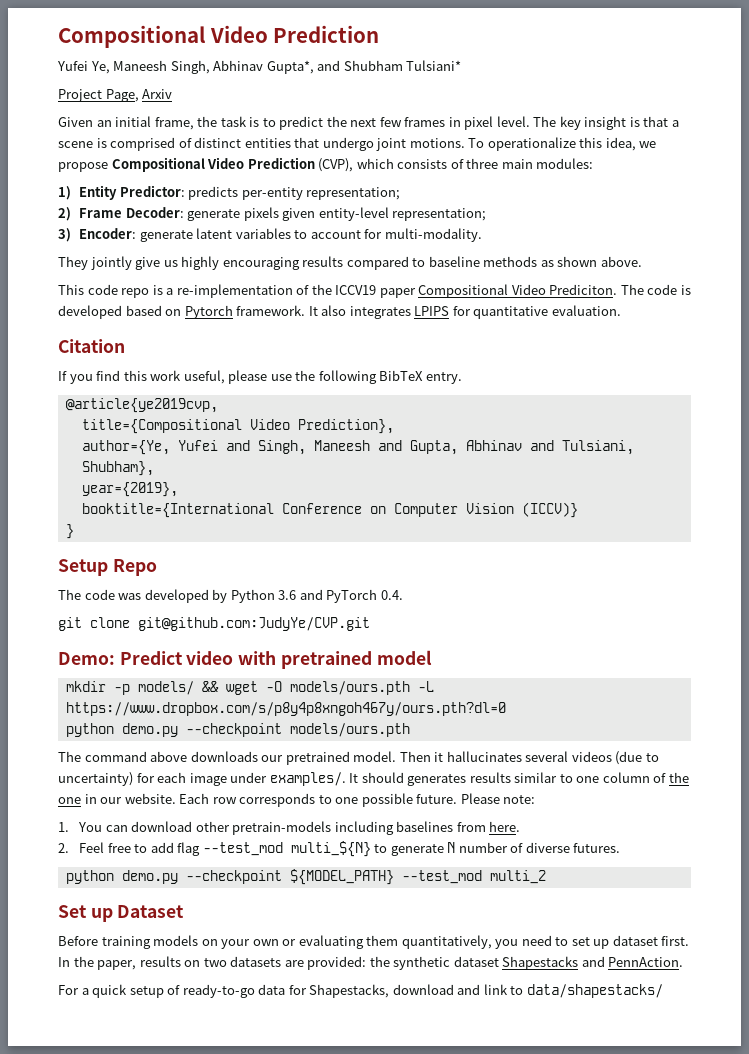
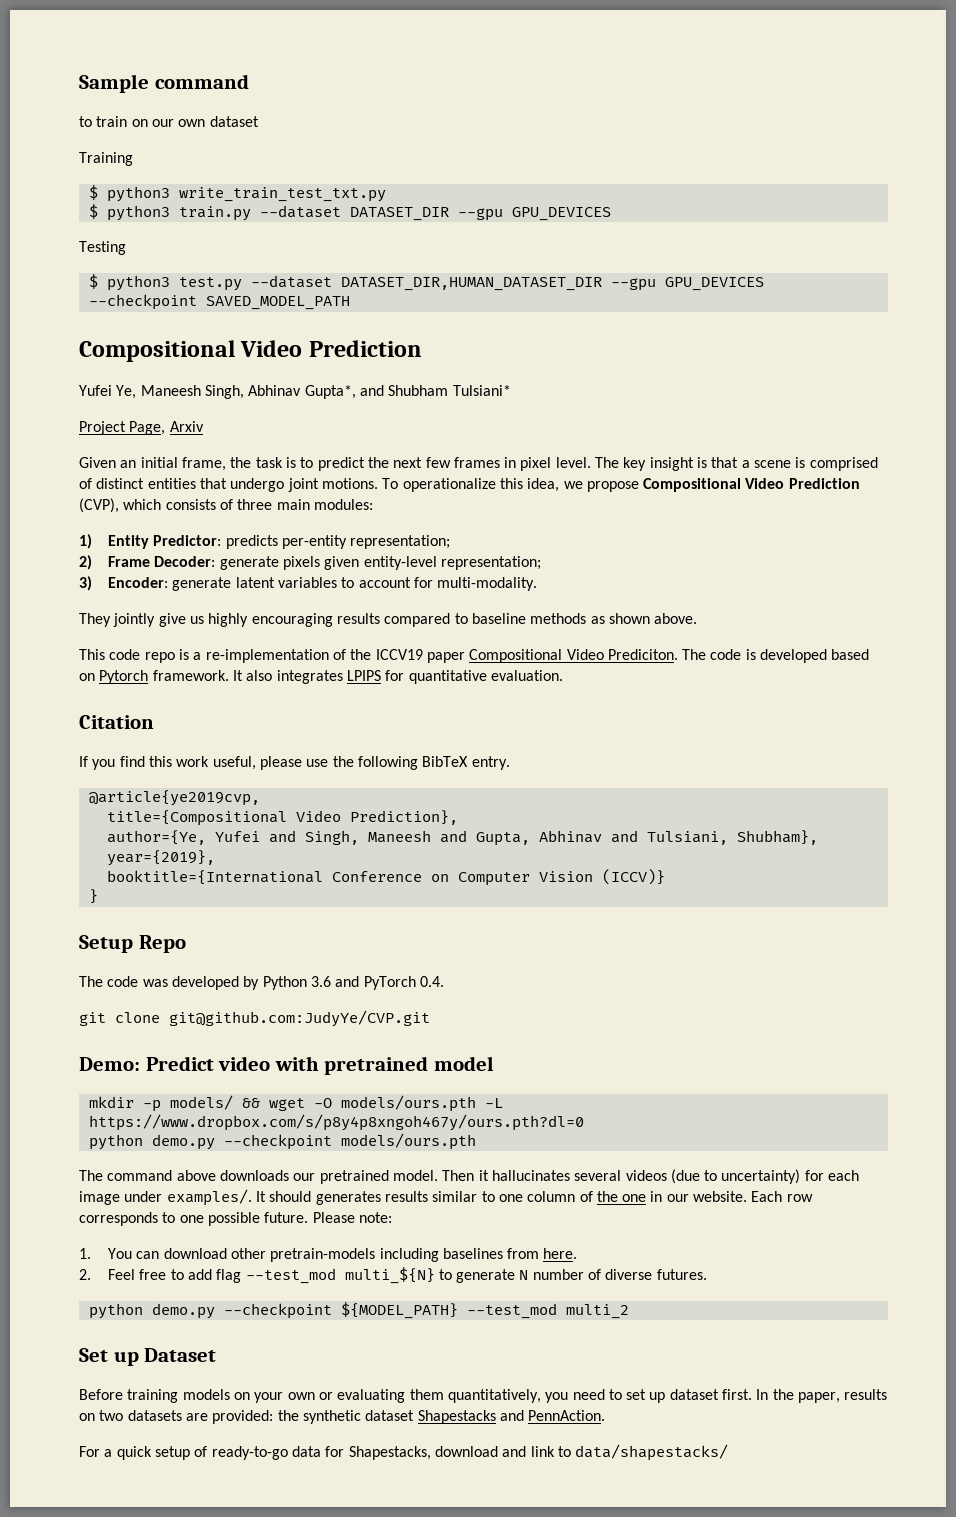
(58, 36) none -> [79,74,249,93] [79,116,259,127] [79,152,133,166] [88,185,386,202] [88,204,611,221] [79,241,126,255] [88,274,764,291] [88,294,350,310] Sample command // to train on our own dataset // Training // $ python3 write_train_test_txt.py // $ python3 train.py --dataset DATASET_DIR --gpu GPU_DEVICES // Testing // $ python3 test.py --dataset DATASET_DIR,HUMAN_DATASET_DIR --gpu GPU_DEVICES --checkpoint SAVED_MODEL_PATH //

